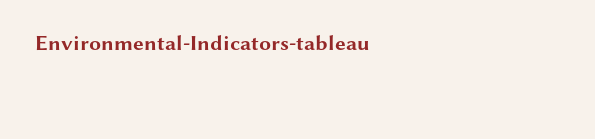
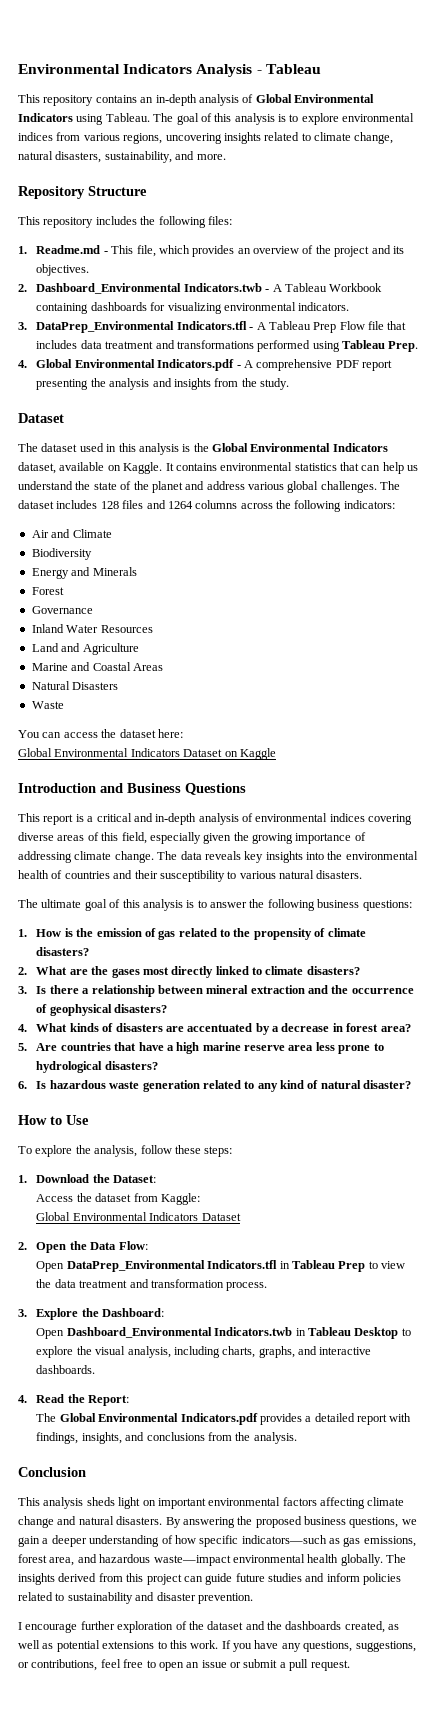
[35,35,370,51] Environmental-Indicators-tableau -> [18,64,321,77] [18,94,374,106] [18,113,415,125] [18,132,394,144] [18,151,226,163] [18,186,147,199] [18,216,232,228] [18,245,404,257] [36,264,90,276] [18,283,383,294] [36,302,350,314] [18,321,407,333] [36,340,419,352] [18,359,393,371] [36,378,290,390] [18,413,64,423] [18,443,388,455] [18,462,419,474] [18,481,401,493] [18,500,395,512] [31,529,112,538] [31,548,92,560] [31,567,137,579] [31,587,64,595] [31,606,93,614] [31,624,153,633] [31,643,139,655] [31,662,163,671] [31,681,119,690] [31,701,64,709] [18,729,183,738] [18,748,276,760] [18,783,246,795] [18,813,413,825] [18,832,366,844] [18,851,418,863] [18,870,363,882] [18,899,412,911] [18,928,366,940] [36,947,90,956] [18,966,360,978] [18,985,414,997] [36,1004,168,1016] [18,1023,411,1035] [18,1042,384,1054] [36,1061,158,1073] [18,1080,412,1092] [18,1115,89,1125] [18,1145,233,1157] [18,1174,157,1183] [36,1193,200,1205] [36,1212,241,1221] [18,1241,148,1253] [36,1260,406,1272] [36,1279,268,1291] [18,1308,165,1320] [36,1327,411,1339] [36,1346,372,1358] [36,1365,96,1374] [18,1394,130,1406] [36,1413,412,1425] [36,1432,297,1444] [18,1467,86,1477] [18,1497,405,1509] [18,1516,417,1528] [18,1535,416,1547] [18,1554,406,1566] [18,1573,402,1585] [18,1592,253,1604] [18,1621,400,1633] [18,1640,416,1652] [18,1659,350,1671] Environmental Indicators Analysis - Tableau // This repository contains an in-depth analysis of Global Environmental Indicators using Tableau. The goal of this analysis is to explore environmental indices from various regions, uncovering insights related to climate change, natural disasters, sustainability, and more. // Repository Structure // This repository includes the following files: // 1. Readme.md - This file, which provides an overview of the project and its objectives. // 2. Dashboard_Environmental Indicators.twb - A Tableau Workbook containing dashboards for visualizing environmental indicators. // 3. DataPrep_Environmental Indicators.tfl - A Tableau Prep Flow file that includes data treatment and transformations performed using Tableau Prep. // 4. Global Environmental Indicators.pdf - A comprehensive PDF report presenting the analysis and insights from the study. // Dataset // The dataset used in this analysis is the Global Environmental Indicators dataset, available on Kaggle. It contains environmental statistics that can help us understand the state of the planet and address various global challenges. The dataset includes 128 files and 1264 columns across the following indicators: // Air and Climate // Biodiversity // Energy and Minerals // Forest // Governance // Inland Water Resources // Land and Agriculture // Marine and Coastal Areas // Natural Disasters // Waste // You can access the dataset here: // Global Environmental Indicators Dataset on Kaggle // Introduction and Business Questions // This report is a critical and in-depth analysis of environmental indices covering diverse areas of this field, especially given the growing importance of addressing climate change. The data reveals key insights into the environmental health of countries and their susceptibility to various natural disasters. // The ultimate goal of this analysis is to answer the following business questions: // 1. How is the emission of gas related to the propensity of climate disasters? // 2. What are the gases most directly linked to climate disasters? // 3. Is there a relationship between mineral extraction and the occurrence of geophysical disasters? // 4. What kinds of disasters are accentuated by a decrease in forest area? // 5. Are countries that have a high marine reserve area less prone to hydrological disasters? // 6. Is hazardous waste generation related to any kind of natural disaster? // How to Use // To explore the analysis, follow these steps: // 1. Download the Dataset: // Access the dataset from Kaggle: // Global Environmental Indicators Dataset // 2. Open the Data Flow: // Open DataPrep_Environmental Indicators.tfl in Tableau Prep to view the data treatment and transformation process. // 3. Explore the Dashboard: // Open Dashboard_Environmental Indicators.twb in Tableau Desktop to explore the visual analysis, including charts, graphs, and interactive dashboards. // 4. Read the Report: // The Global Environmental Indicators.pdf provides a detailed report with findings, insights, and conclusions from the analysis. // Conclusion // This analysis sheds light on important environmental factors affecting climate change and natural disasters. By answering the proposed business questions, we gain a deeper understanding of how specific indicators—such as gas emissions, forest area, and hazardous waste—impact environmental health globally. The insights derived from this project can guide future studies and inform policies related to sustainability and disaster prevention. // I encourage further exploration of the dataset and the dashboards created, as well as potential extensions to this work. If you have any questions, suggestions, or contributions, feel free to open an issue or submit a pull request.

